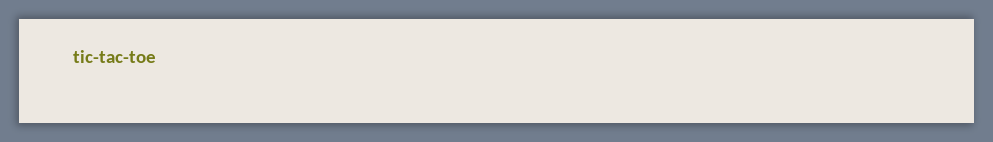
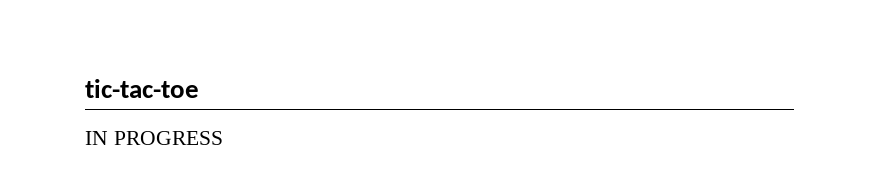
(156, 56) none -> [85,131,223,145] // IN PROGRESS

